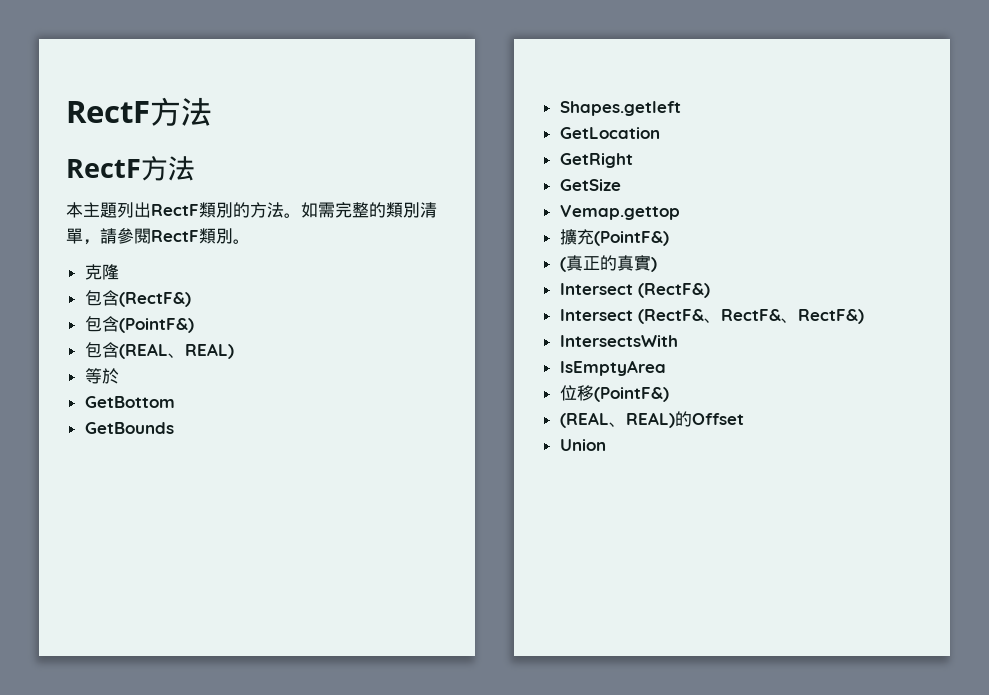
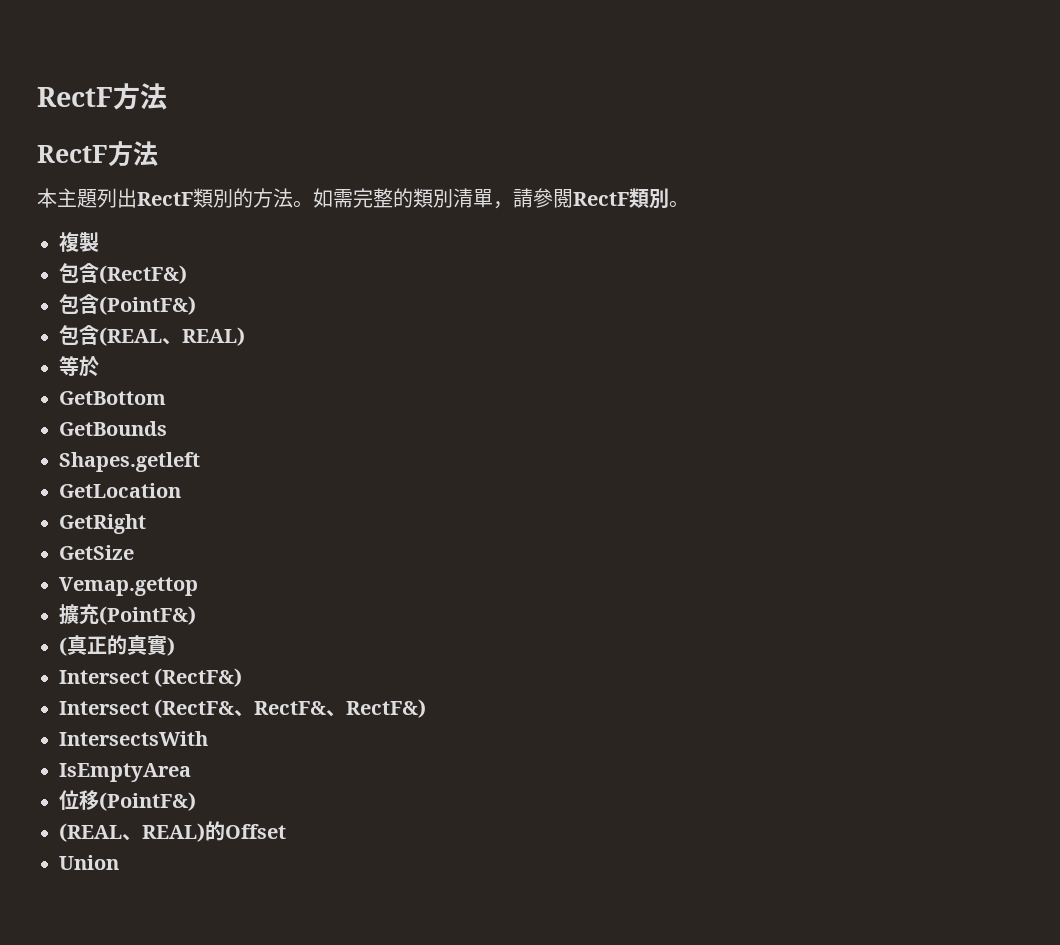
[84,264,119,280] 克隆 -> [59,232,99,252] 複製

